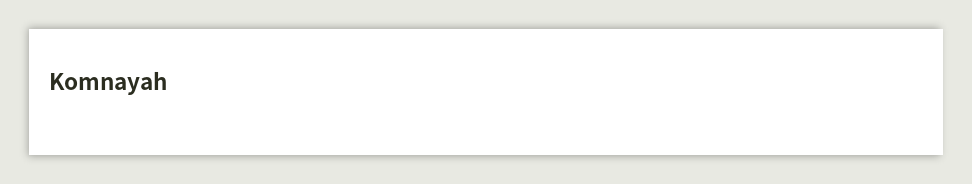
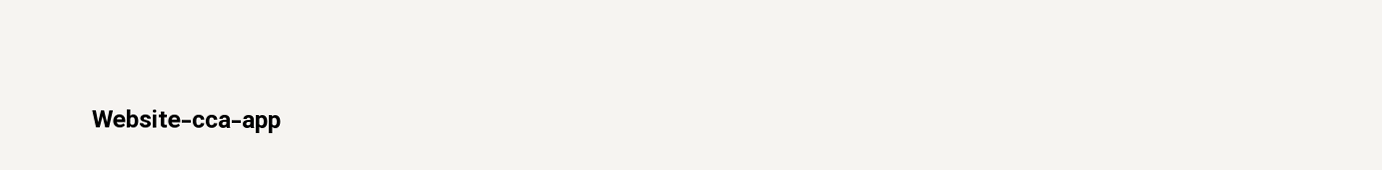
[49,71,167,95] Komnayah -> [91,109,281,134] Website-cca-app

